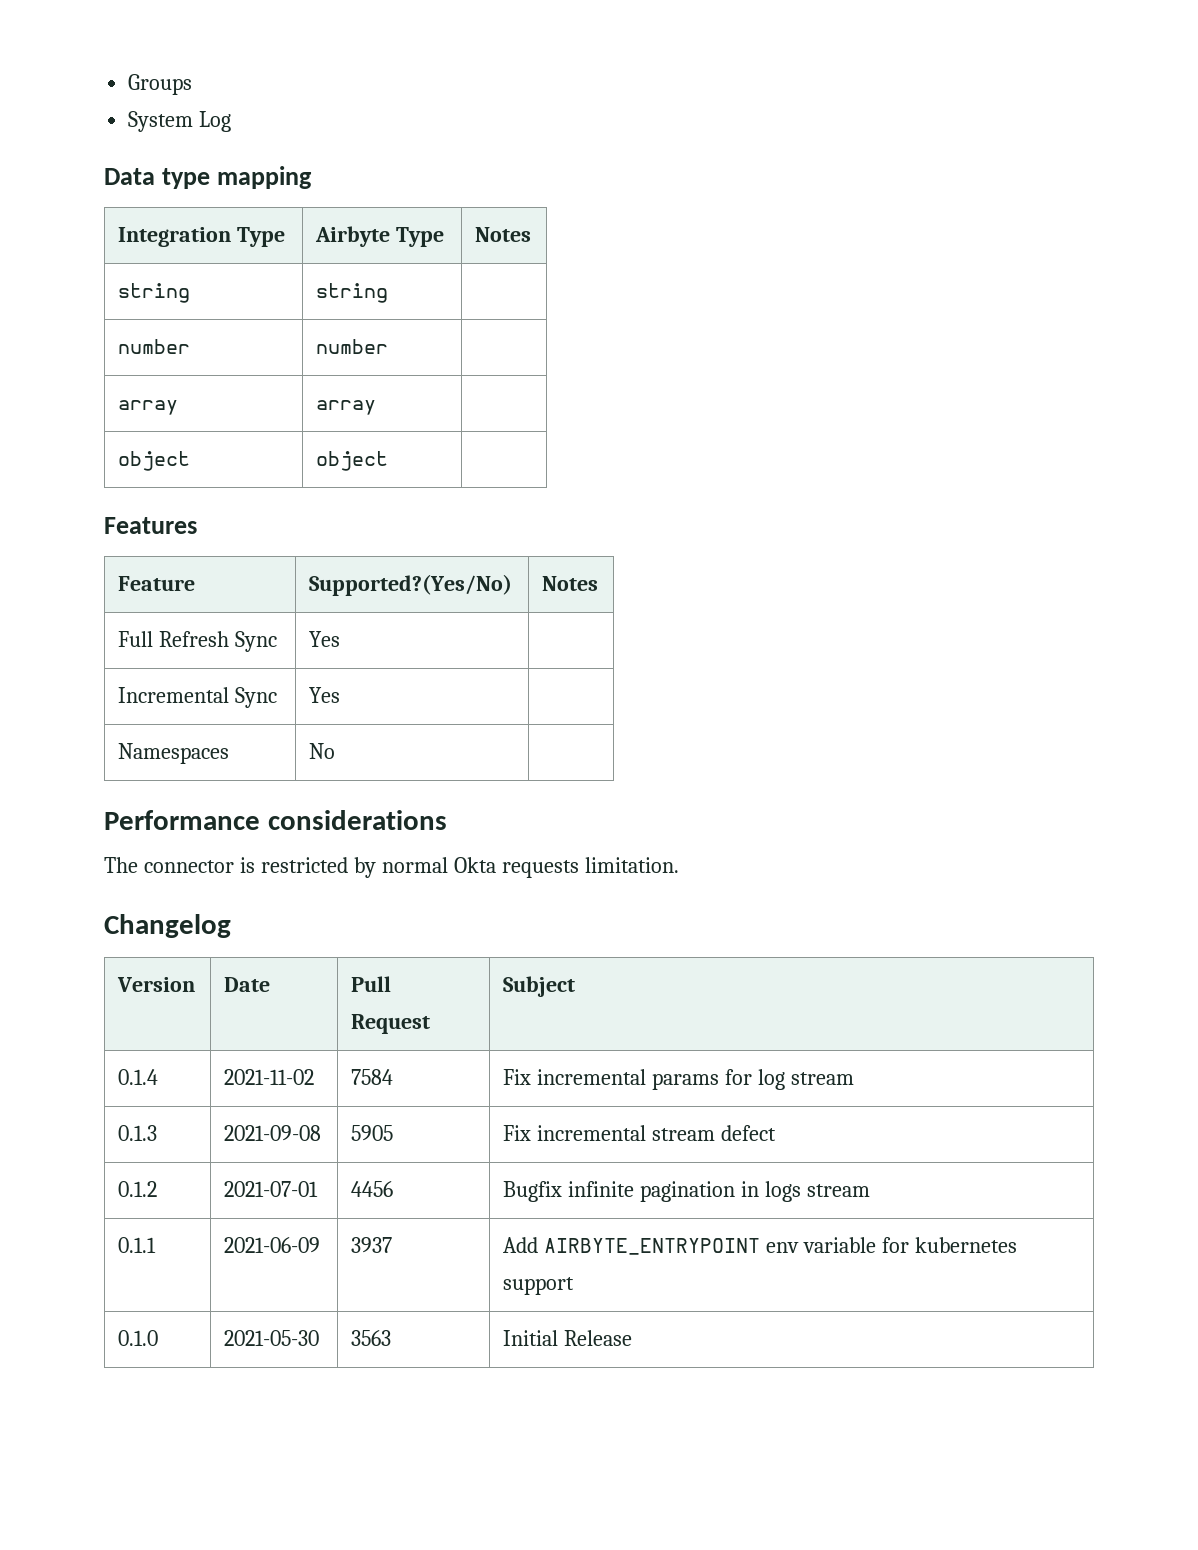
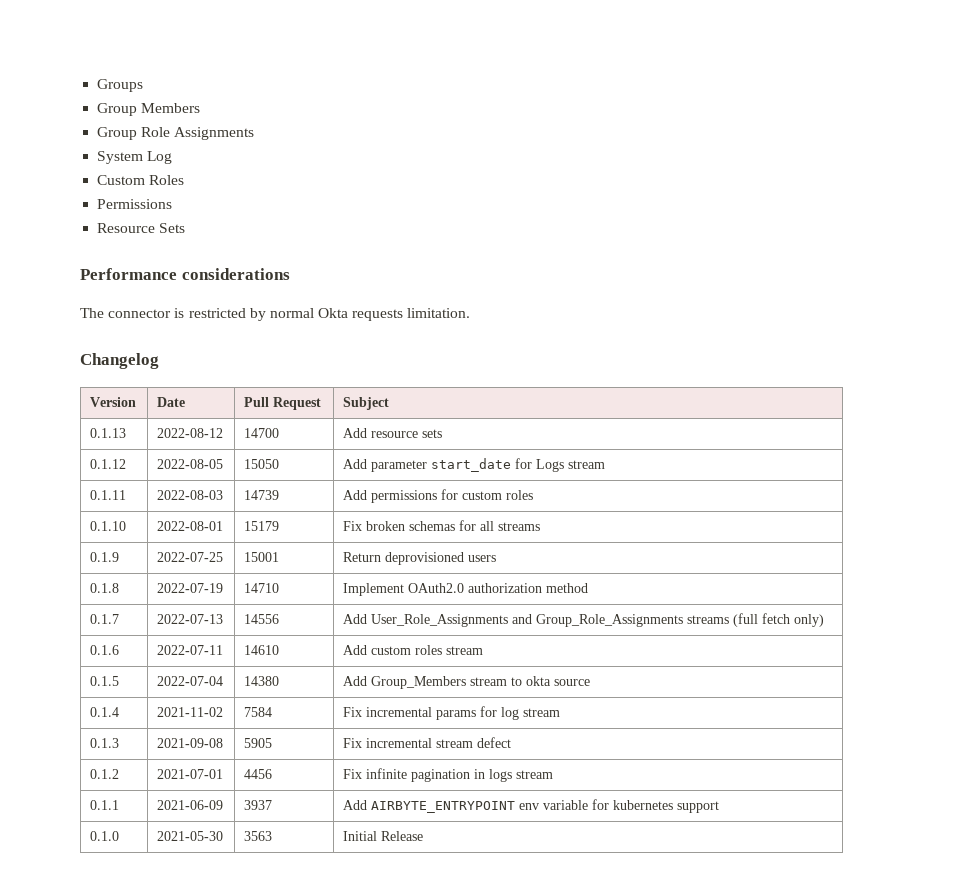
[128,111,232,132] [104,166,313,189] [118,227,286,247] [315,226,445,247] [475,227,532,242] [118,283,191,303] [316,283,389,303] [118,339,191,354] [316,339,389,354] [118,400,179,415] [316,400,377,415] [118,451,191,471] [316,451,389,471] [104,517,197,534] [118,576,196,591] [309,574,513,596] [542,576,599,591] [118,631,278,652] [309,631,341,647] [118,687,278,708] [309,687,341,703] [118,743,230,764] [309,743,336,759] System Log // Data type mapping // Integration Type | Airbyte Type | Notes // string | string | // number | number | // array | array | // object | object | // Features // Feature | Supported?(Yes/No) | Notes // Full Refresh Sync | Yes | // Incremental Sync | Yes | // Namespaces | No | -> [97,103,201,116] [97,127,255,140] [97,151,173,164] [97,175,185,185] [97,199,173,209] [97,223,186,233] Group Members // Group Role Assignments // System Log // Custom Roles // Permissions // Resource Sets
(576, 986) none -> [90,428,127,438] [157,428,224,438] [244,428,280,438] [343,428,443,438] [90,459,127,469] [157,459,224,469] [244,459,280,469] [343,458,606,472] [90,490,127,500] [157,490,224,500] [244,490,280,500] [343,489,534,503] [90,521,127,531] [157,521,224,531] [244,521,280,531] [343,520,541,531] [90,552,120,562] [157,552,224,562] [244,552,280,562] [343,552,497,565] [90,583,120,593] [157,583,224,593] [244,583,280,593] [343,583,589,596] [90,614,120,624] [157,614,224,624] [244,614,280,624] [343,613,825,627] [90,645,120,655] [157,645,224,655] [244,645,280,655] [343,645,484,655] [90,676,120,686] [157,676,224,686] [244,676,280,686] [343,676,591,689] // 0.1.13 | 2022-08-12 | 14700 | Add resource sets // 0.1.12 | 2022-08-05 | 15050 | Add parameter start_date for Logs stream // 0.1.11 | 2022-08-03 | 14739 | Add permissions for custom roles // 0.1.10 | 2022-08-01 | 15179 | Fix broken schemas for all streams // 0.1.9 | 2022-07-25 | 15001 | Return deprovisioned users // 0.1.8 | 2022-07-19 | 14710 | Implement OAuth2.0 authorization method // 0.1.7 | 2022-07-13 | 14556 | Add User_Role_Assignments and Group_Role_Assignments streams (full fetch only) // 0.1.6 | 2022-07-11 | 14610 | Add custom roles stream // 0.1.5 | 2022-07-04 | 14380 | Add Group_Members stream to okta source
[503,1181,563,1202] Bugfix -> [343,769,363,779] Fix

